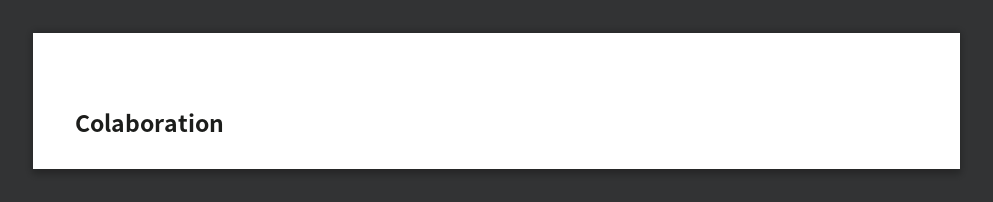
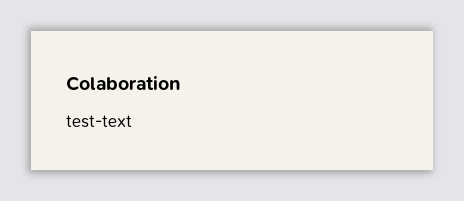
(224, 122) none -> [66,115,132,128] // test-text

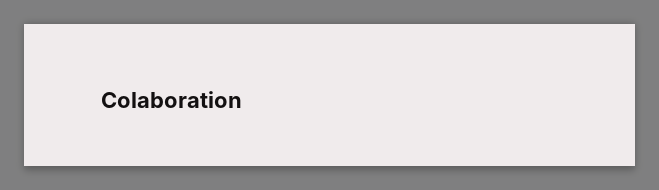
[66,115,132,128] // test-text -> (242, 99) none

